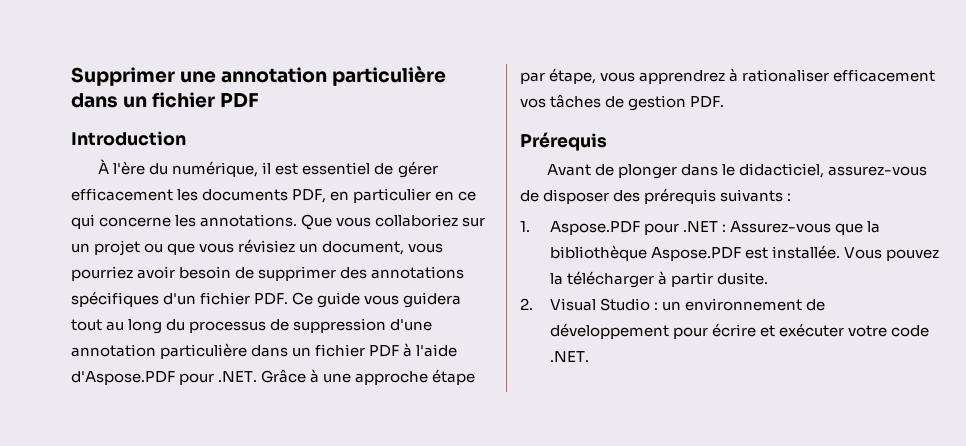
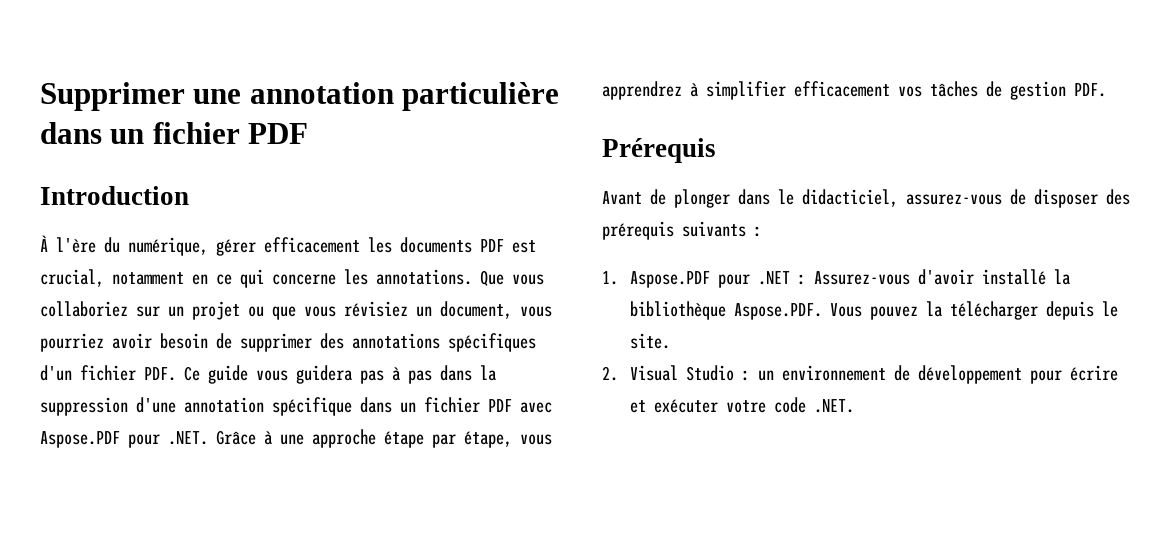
[262,161,438,178] [71,188,432,203] il est essentiel de gérer efficacement les documents PDF, en particulier -> [216,237,536,256] [40,269,184,287] gérer efficacement les documents PDF est crucial, notamment
[71,319,290,334] tout au long du processus de -> [360,365,496,384] pas à pas dans la
[160,343,458,359] [71,371,175,385] particulière dans un fichier PDF à l'aide d'Aspose.PDF -> [272,397,552,416] [40,431,120,448] spécifique dans un fichier PDF avec Aspose.PDF
[742,69,830,82] rationaliser -> [706,81,786,100] simplifier
[834,221,880,235] [549,245,840,261] que la bibliothèque Aspose.PDF est installée. -> [917,269,1070,285] [629,301,822,320] d'avoir installé la bibliothèque Aspose.PDF.
[657,271,768,287] à partir dusite. -> [1045,301,1118,320] [629,333,670,349] depuis le site.

